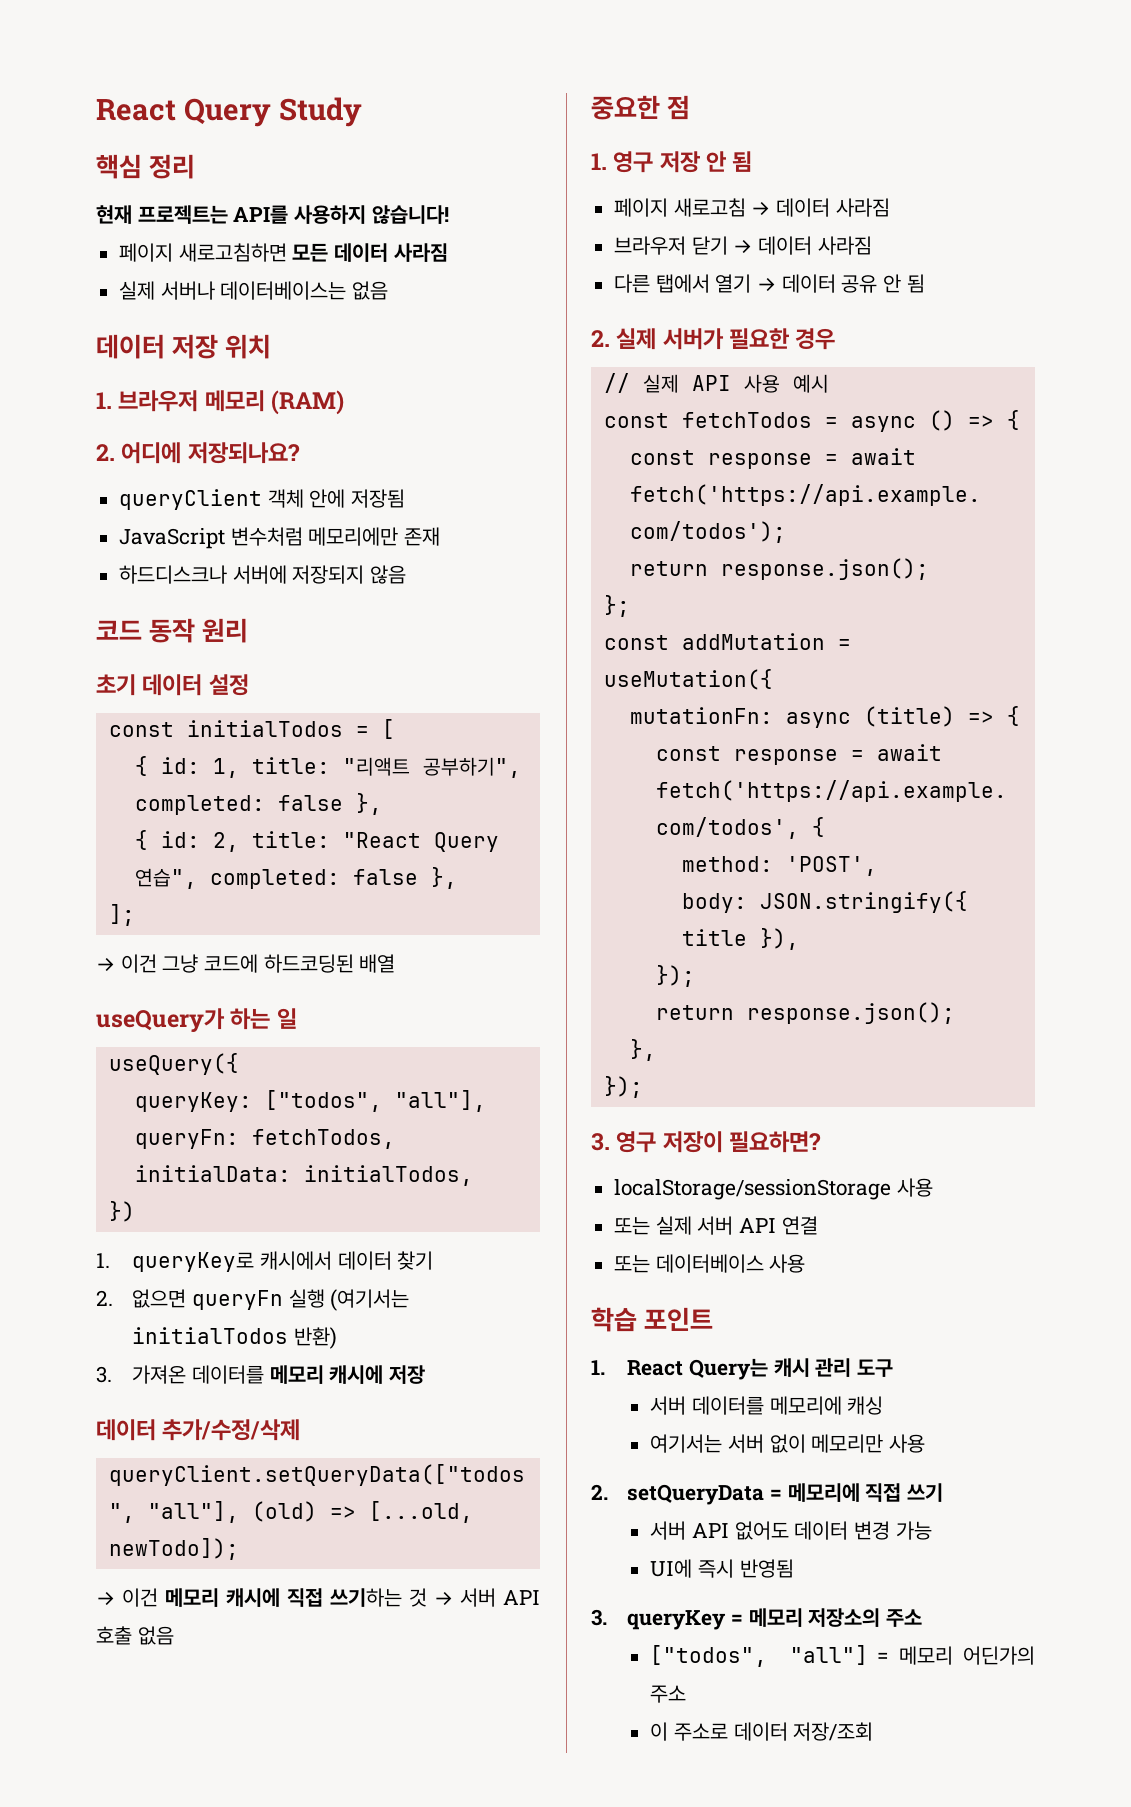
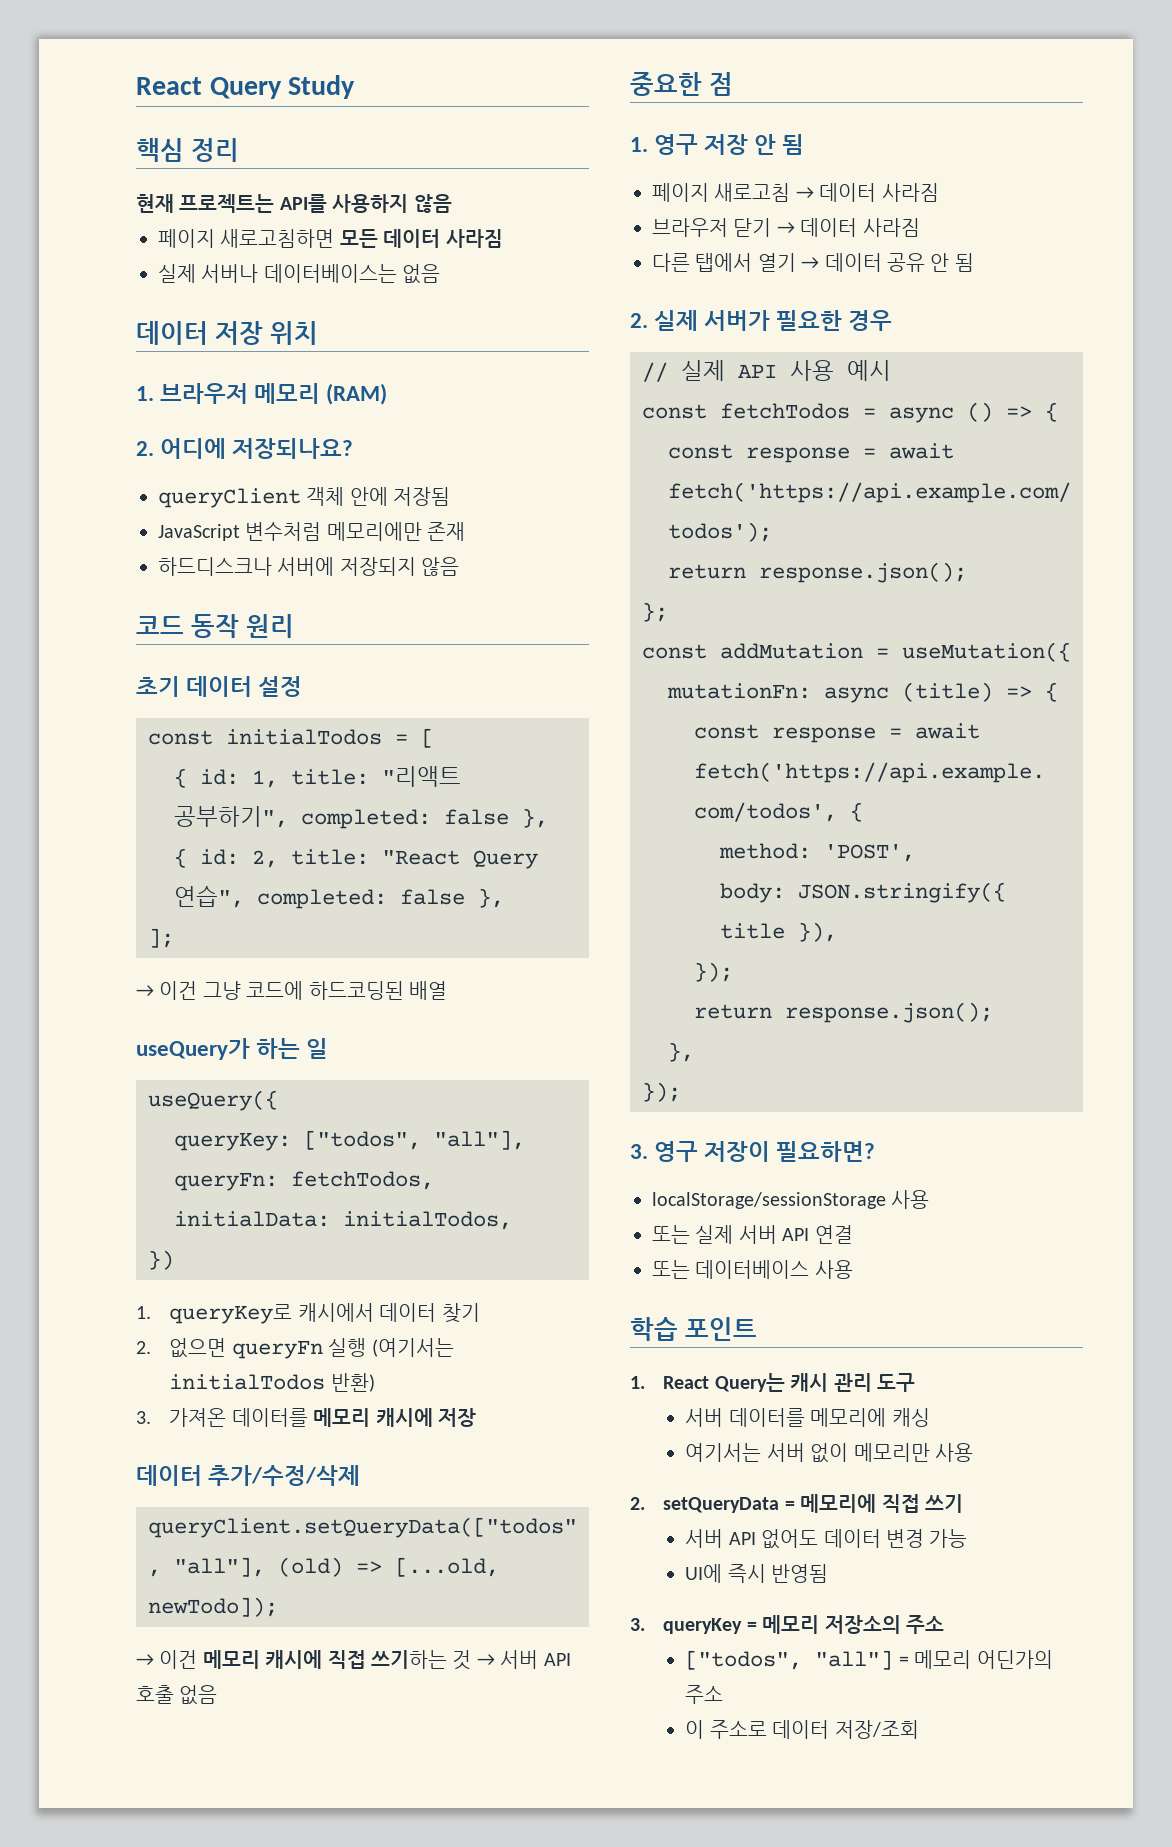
[371,205,449,224] 않습니다! -> [413,194,452,213] 않음

